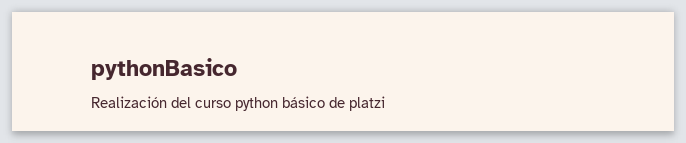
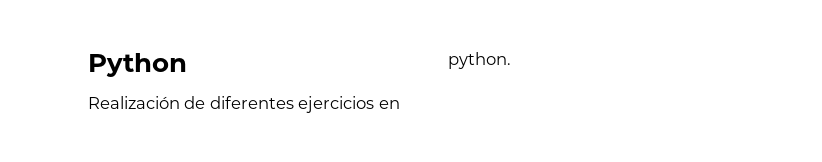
[91,58,237,80] pythonBasico -> [88,53,187,77] Python
[171,96,385,111] del curso python básico de platzi -> [184,96,400,113] [448,52,511,69] de diferentes ejercicios en python.

